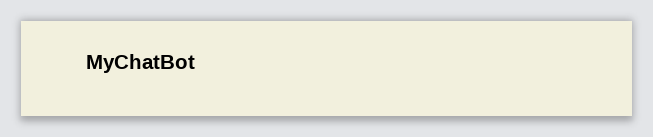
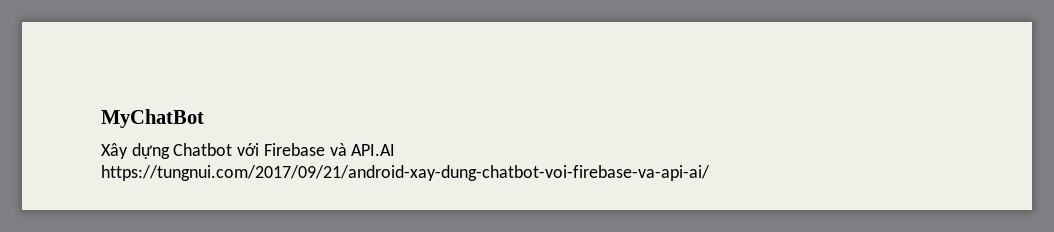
(195, 63) none -> [101,143,396,159] [101,165,710,181] // Xây dựng Chatbot với Firebase và API.AI https://tungnui.com/2017/09/21/android-xay-dung-chatbot-voi-firebase-va-api-ai/

